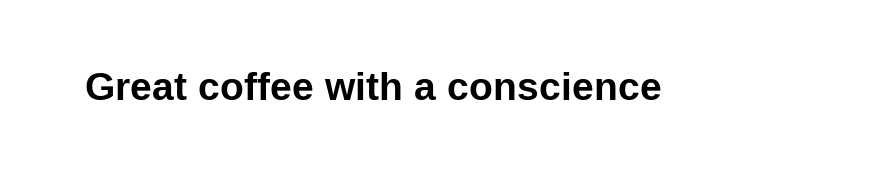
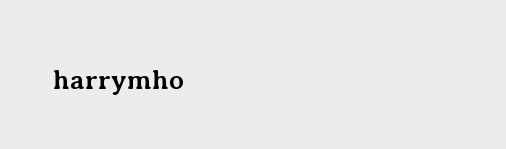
[85,72,662,100] Great coffee with a conscience -> [53,70,184,95] harrymho

